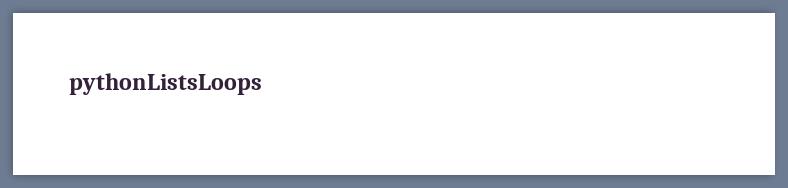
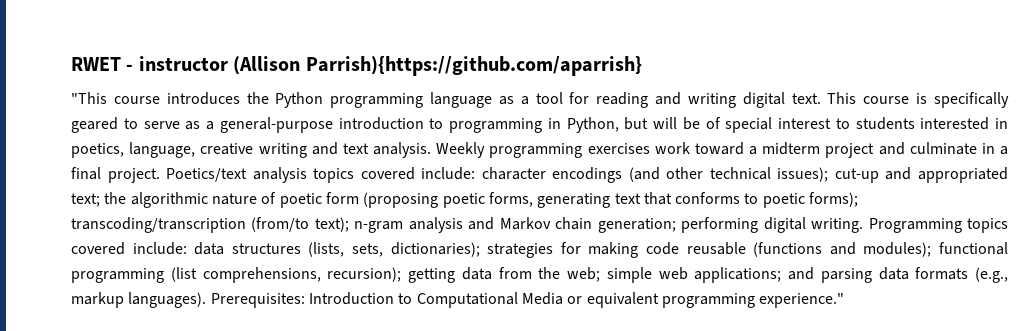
[69,73,262,95] pythonListsLoops -> [71,56,642,76] [71,92,1010,108] [71,117,1008,133] [71,142,1008,158] [71,167,1008,183] [71,192,859,208] [71,217,1008,233] [71,242,1009,258] [71,267,1008,283] [71,292,845,308] RWET - instructor (Allison Parrish){https://github.com/aparrish} // "This course introduces the Python programming language as a tool for reading and writing digital text. This course is specifically geared to serve as a general-purpose introduction to programming in Python, but will be of special interest to students interested in poetics, language, creative writing and text analysis. Weekly programming exercises work toward a midterm project and culminate in a final project. Poetics/text analysis topics covered include: character encodings (and other technical issues); cut-up and appropriated text; the algorithmic nature of poetic form (proposing poetic forms, generating text that conforms to poetic forms); transcoding/transcription (from/to text); n-gram analysis and Markov chain generation; performing digital writing. Programming topics covered include: data structures (lists, sets, dictionaries); strategies for making code reusable (functions and modules); functional programming (list comprehensions, recursion); getting data from the web; simple web applications; and parsing data formats (e.g., markup languages). Prerequisites: Introduction to Computational Media or equivalent programming experience."

